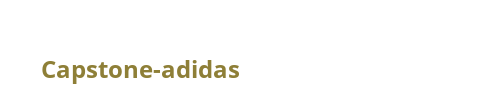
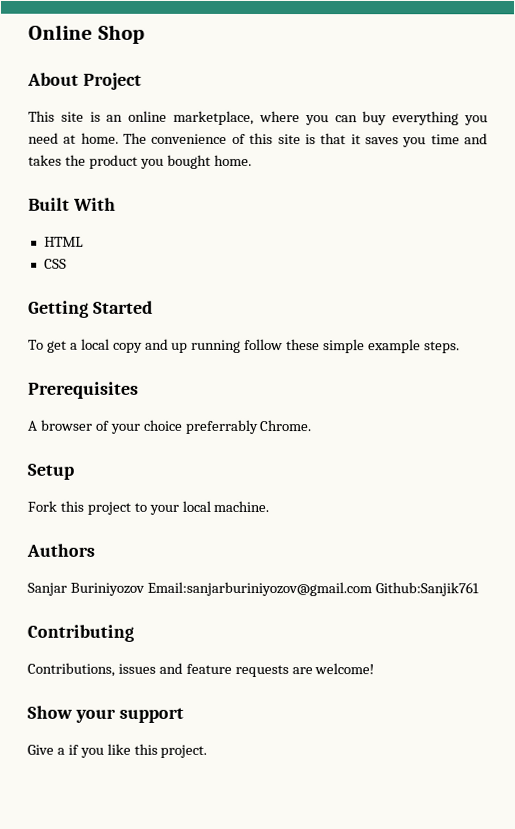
[41,60,240,84] Capstone-adidas -> [28,24,145,44] [27,72,142,90] [28,110,488,126] [28,132,488,148] [28,154,252,169] [28,197,116,211] [43,236,84,247] [43,258,67,269] [28,300,153,318] [28,338,460,354] [28,381,139,399] [27,419,312,435] [27,463,74,480] [27,500,270,515] [26,543,95,557] [27,581,479,597] [27,624,134,642] [27,662,375,678] [27,705,184,723] [27,743,208,758] Online Shop // About Project // This site is an online marketplace, where you can buy everything you need at home. The convenience of this site is that it saves you time and takes the product you bought home. // Built With // HTML // CSS // Getting Started // To get a local copy and up running follow these simple example steps. // Prerequisites // A browser of your choice preferrably Chrome. // Setup // Fork this project to your local machine. // Authors // Sanjar Buriniyozov Email:sanjarburiniyozov@gmail.com Github:Sanjik761 // Contributing // Contributions, issues and feature requests are welcome! // Show your support // Give a if you like this project.

